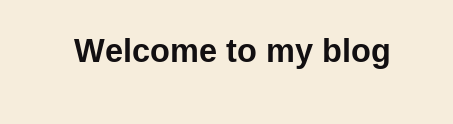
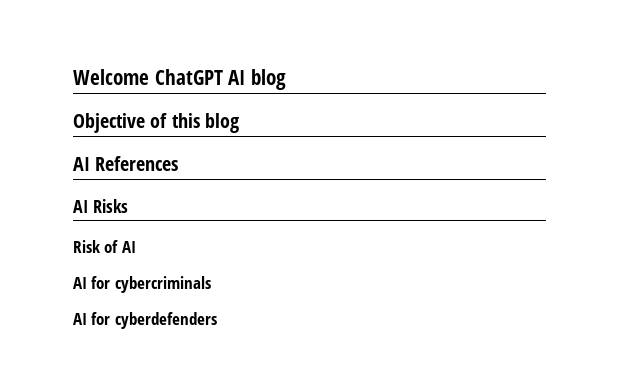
[226,38,391,69] to my blog -> [154,69,287,90] [73,113,239,133] [73,156,179,171] [73,199,128,213] [73,240,136,253] [73,276,211,293] [73,312,217,329] ChatGPT AI blog // Objective of this blog // AI References // AI Risks // Risk of AI // AI for cybercriminals // AI for cyberdefenders

